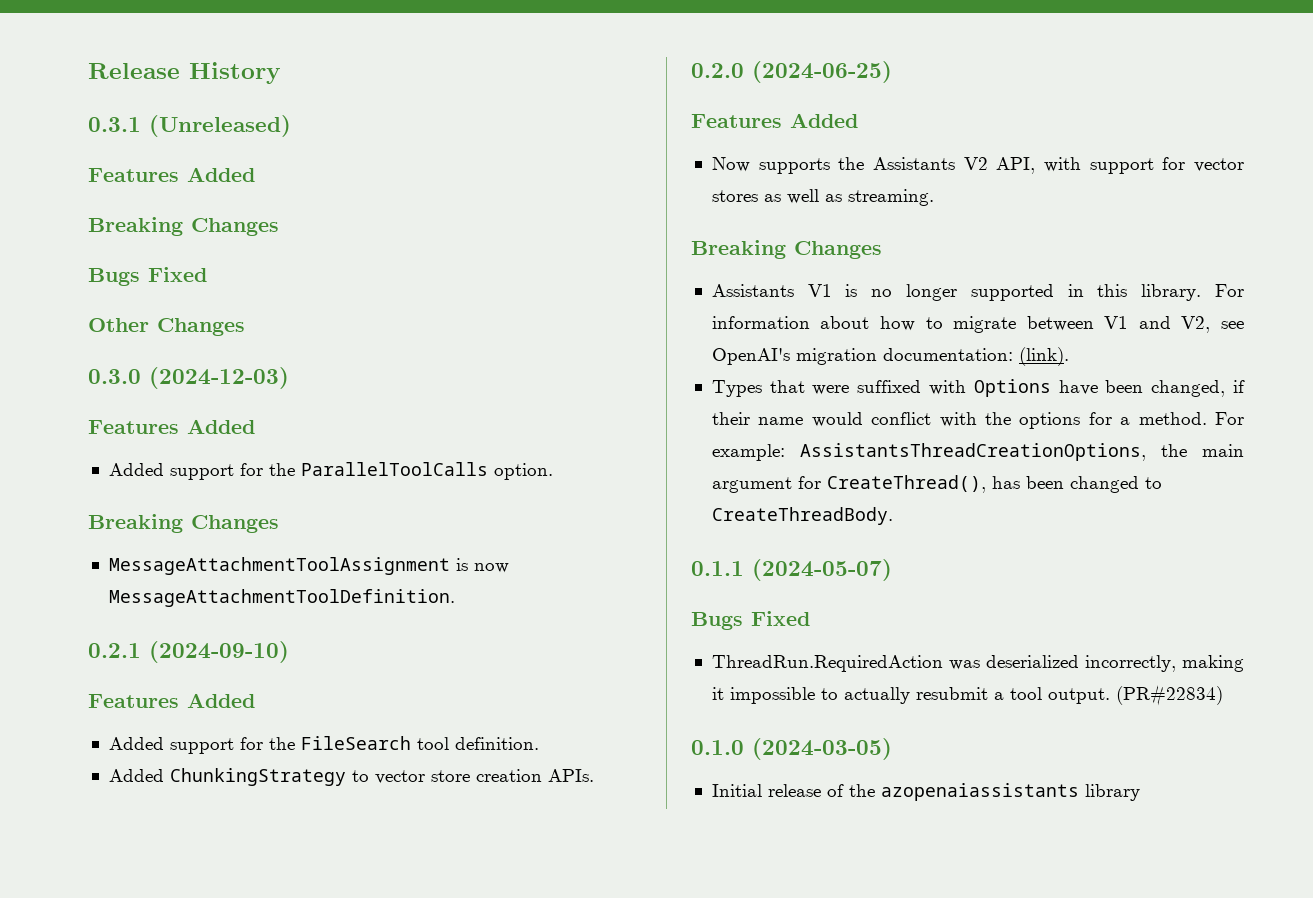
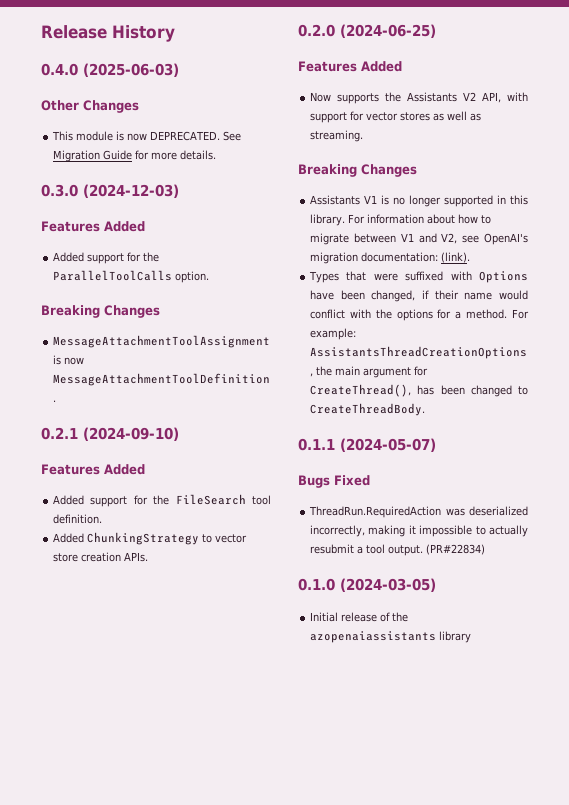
[88,115,291,137] [88,167,255,182] [88,217,279,236] [88,267,207,286] [88,318,245,336] 0.3.1 (Unreleased) // Features Added // Breaking Changes // Bugs Fixed // Other Changes -> [41,63,179,77] [41,100,139,113] [52,131,242,141] [53,150,217,162] 0.4.0 (2025-06-03) // Other Changes // This module is now DEPRECATED. See Migration Guide for more details.

